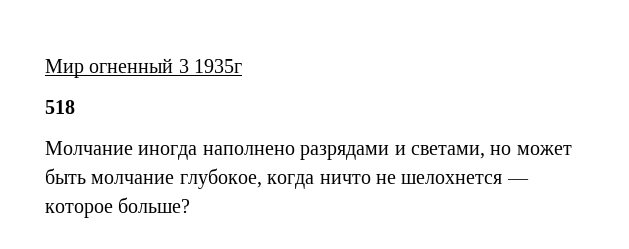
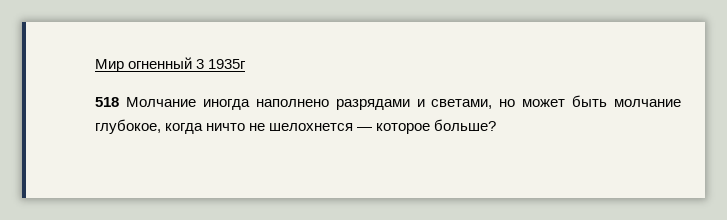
(75, 107) // -> (119, 102) none

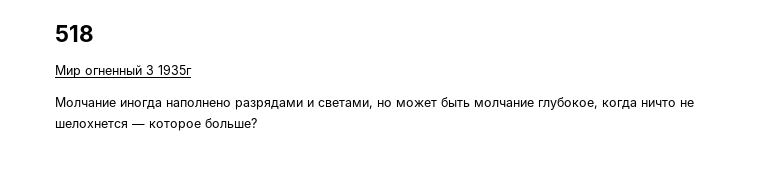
(95, 65) none -> [55,25,94,42] 518 //
[95,97,119,107] 518 -> (192, 69) none

